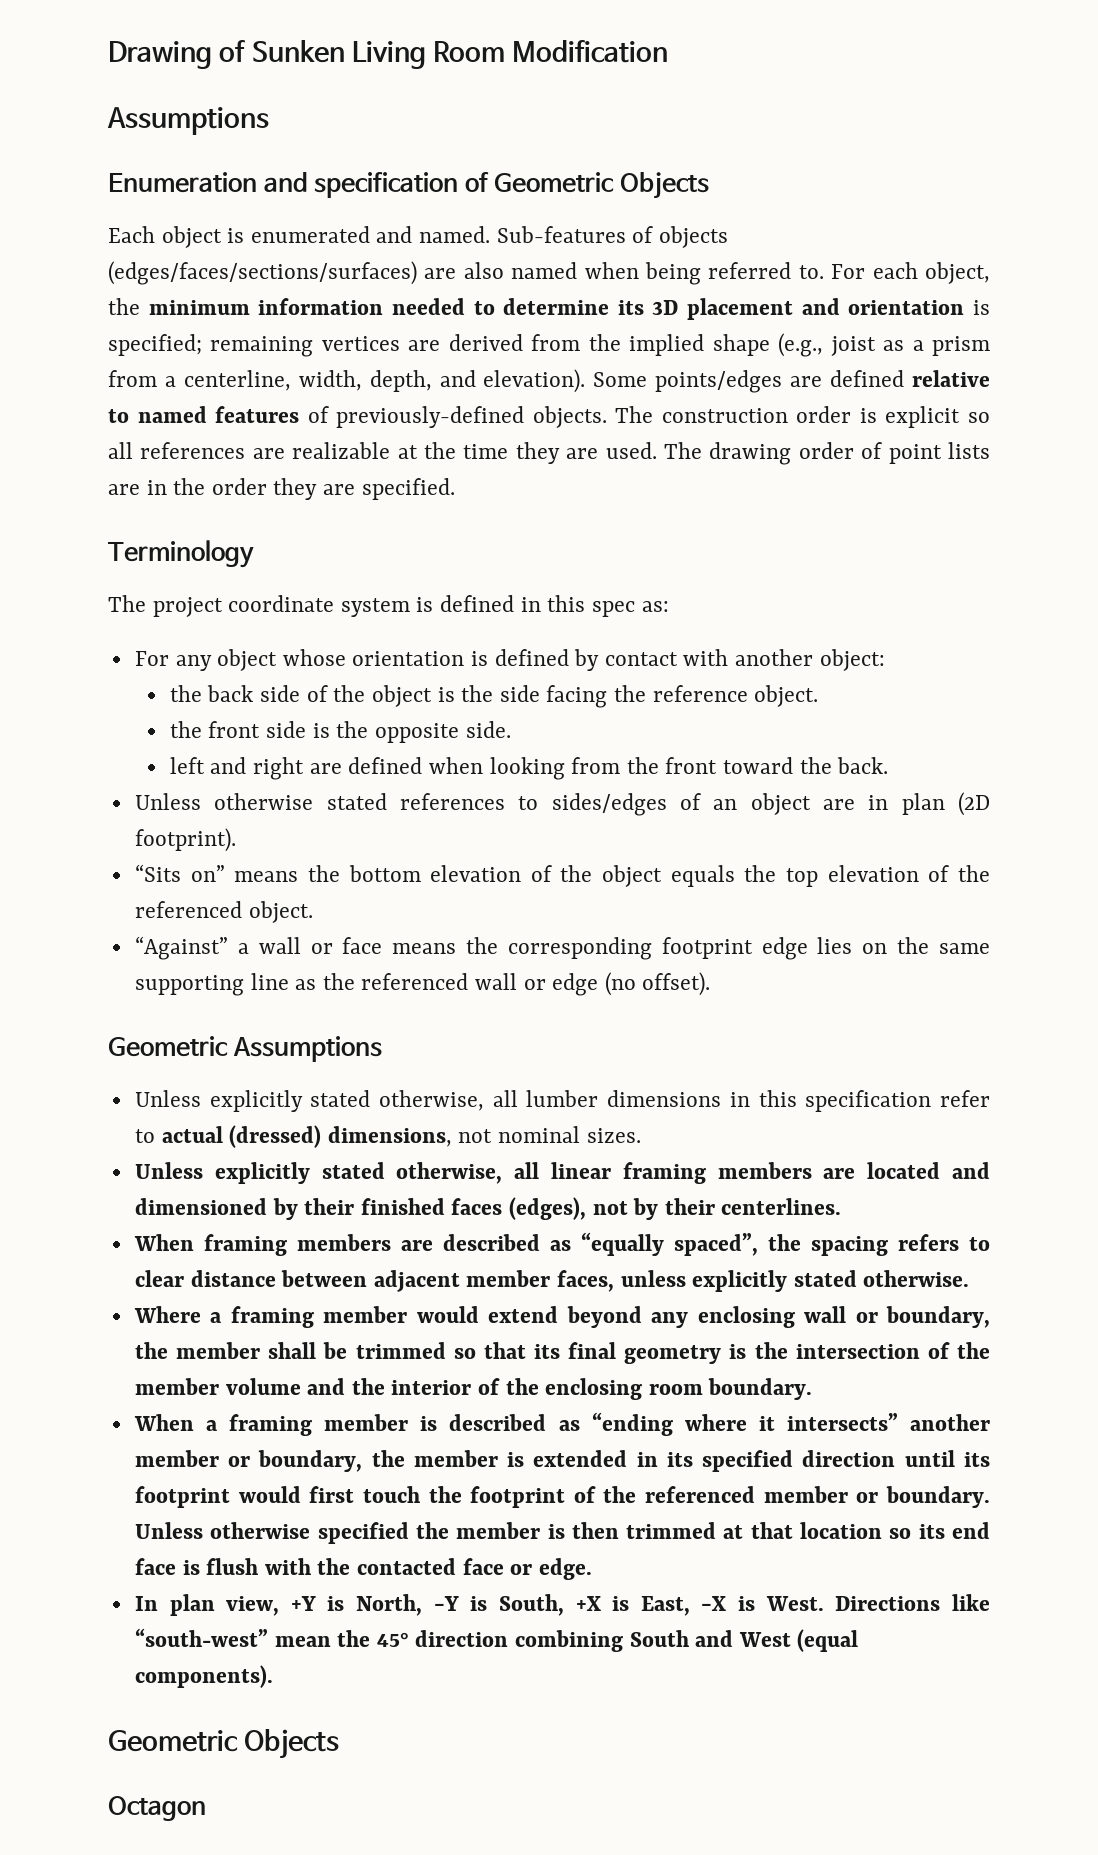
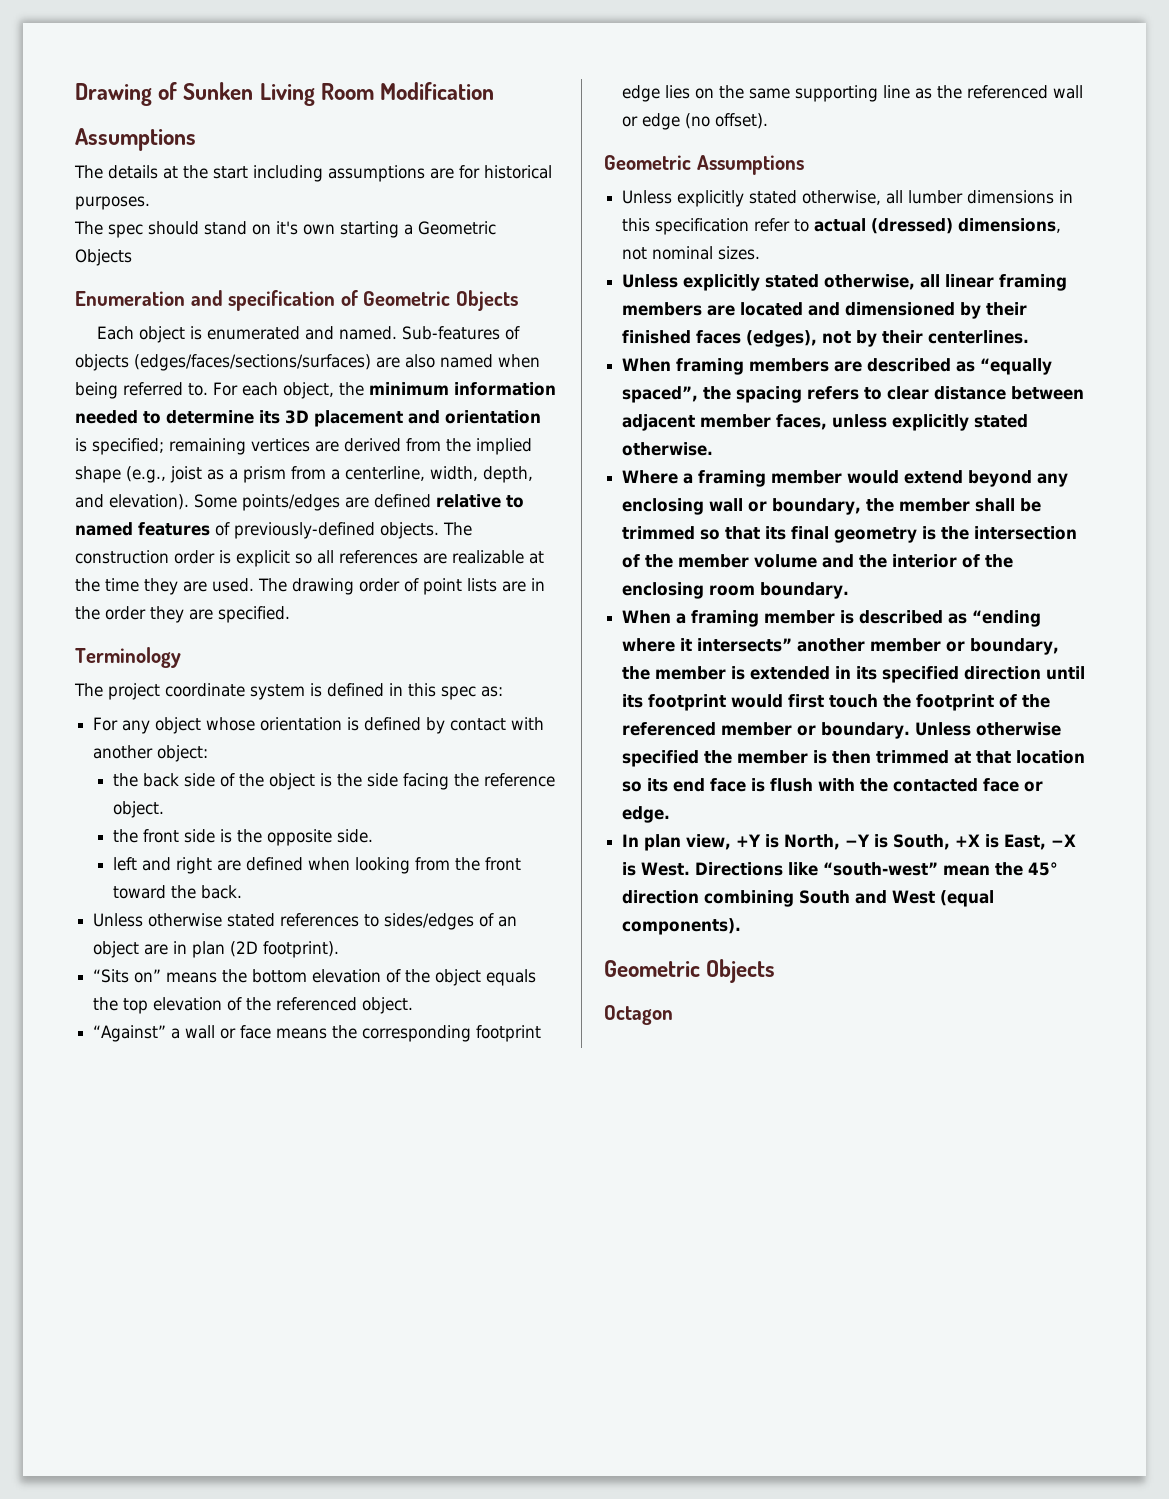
(269, 121) none -> [74,165,552,182] [75,196,150,210] [74,221,496,238] [75,249,132,266] // The details at the start including assumptions are for historical purposes. // The spec should stand on it's own starting a Geometric Objects

